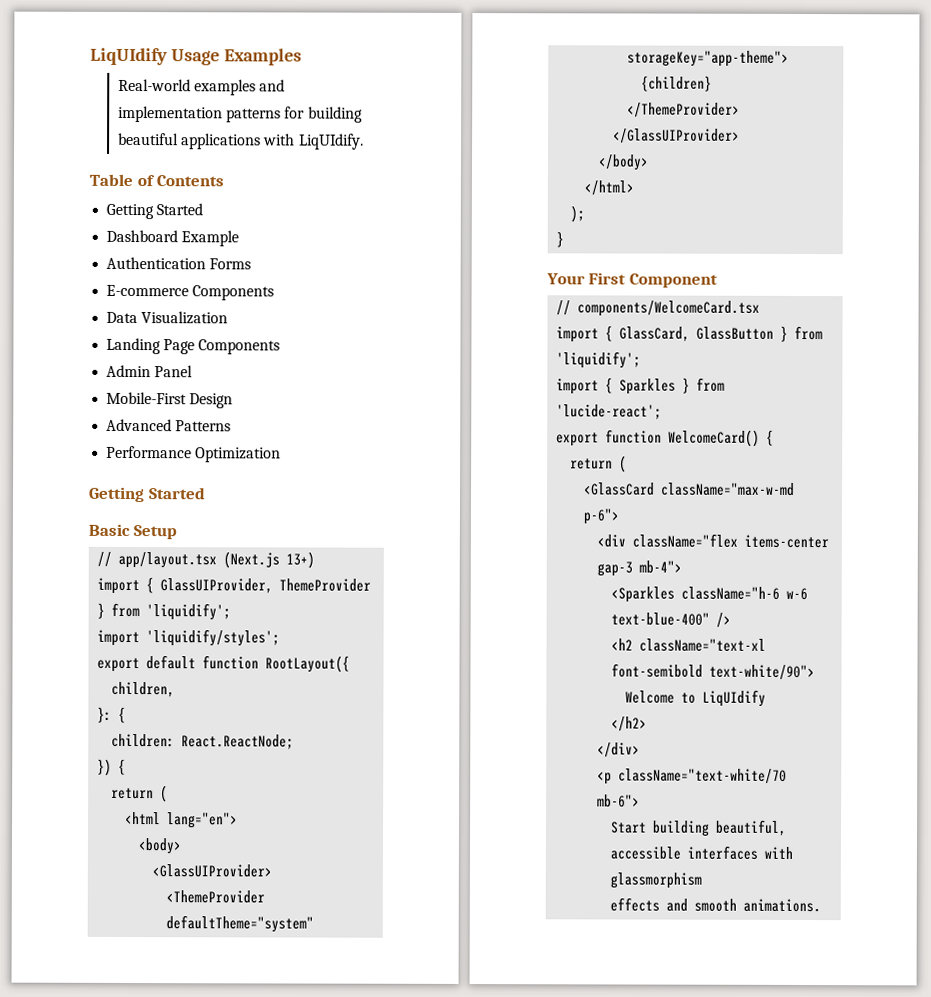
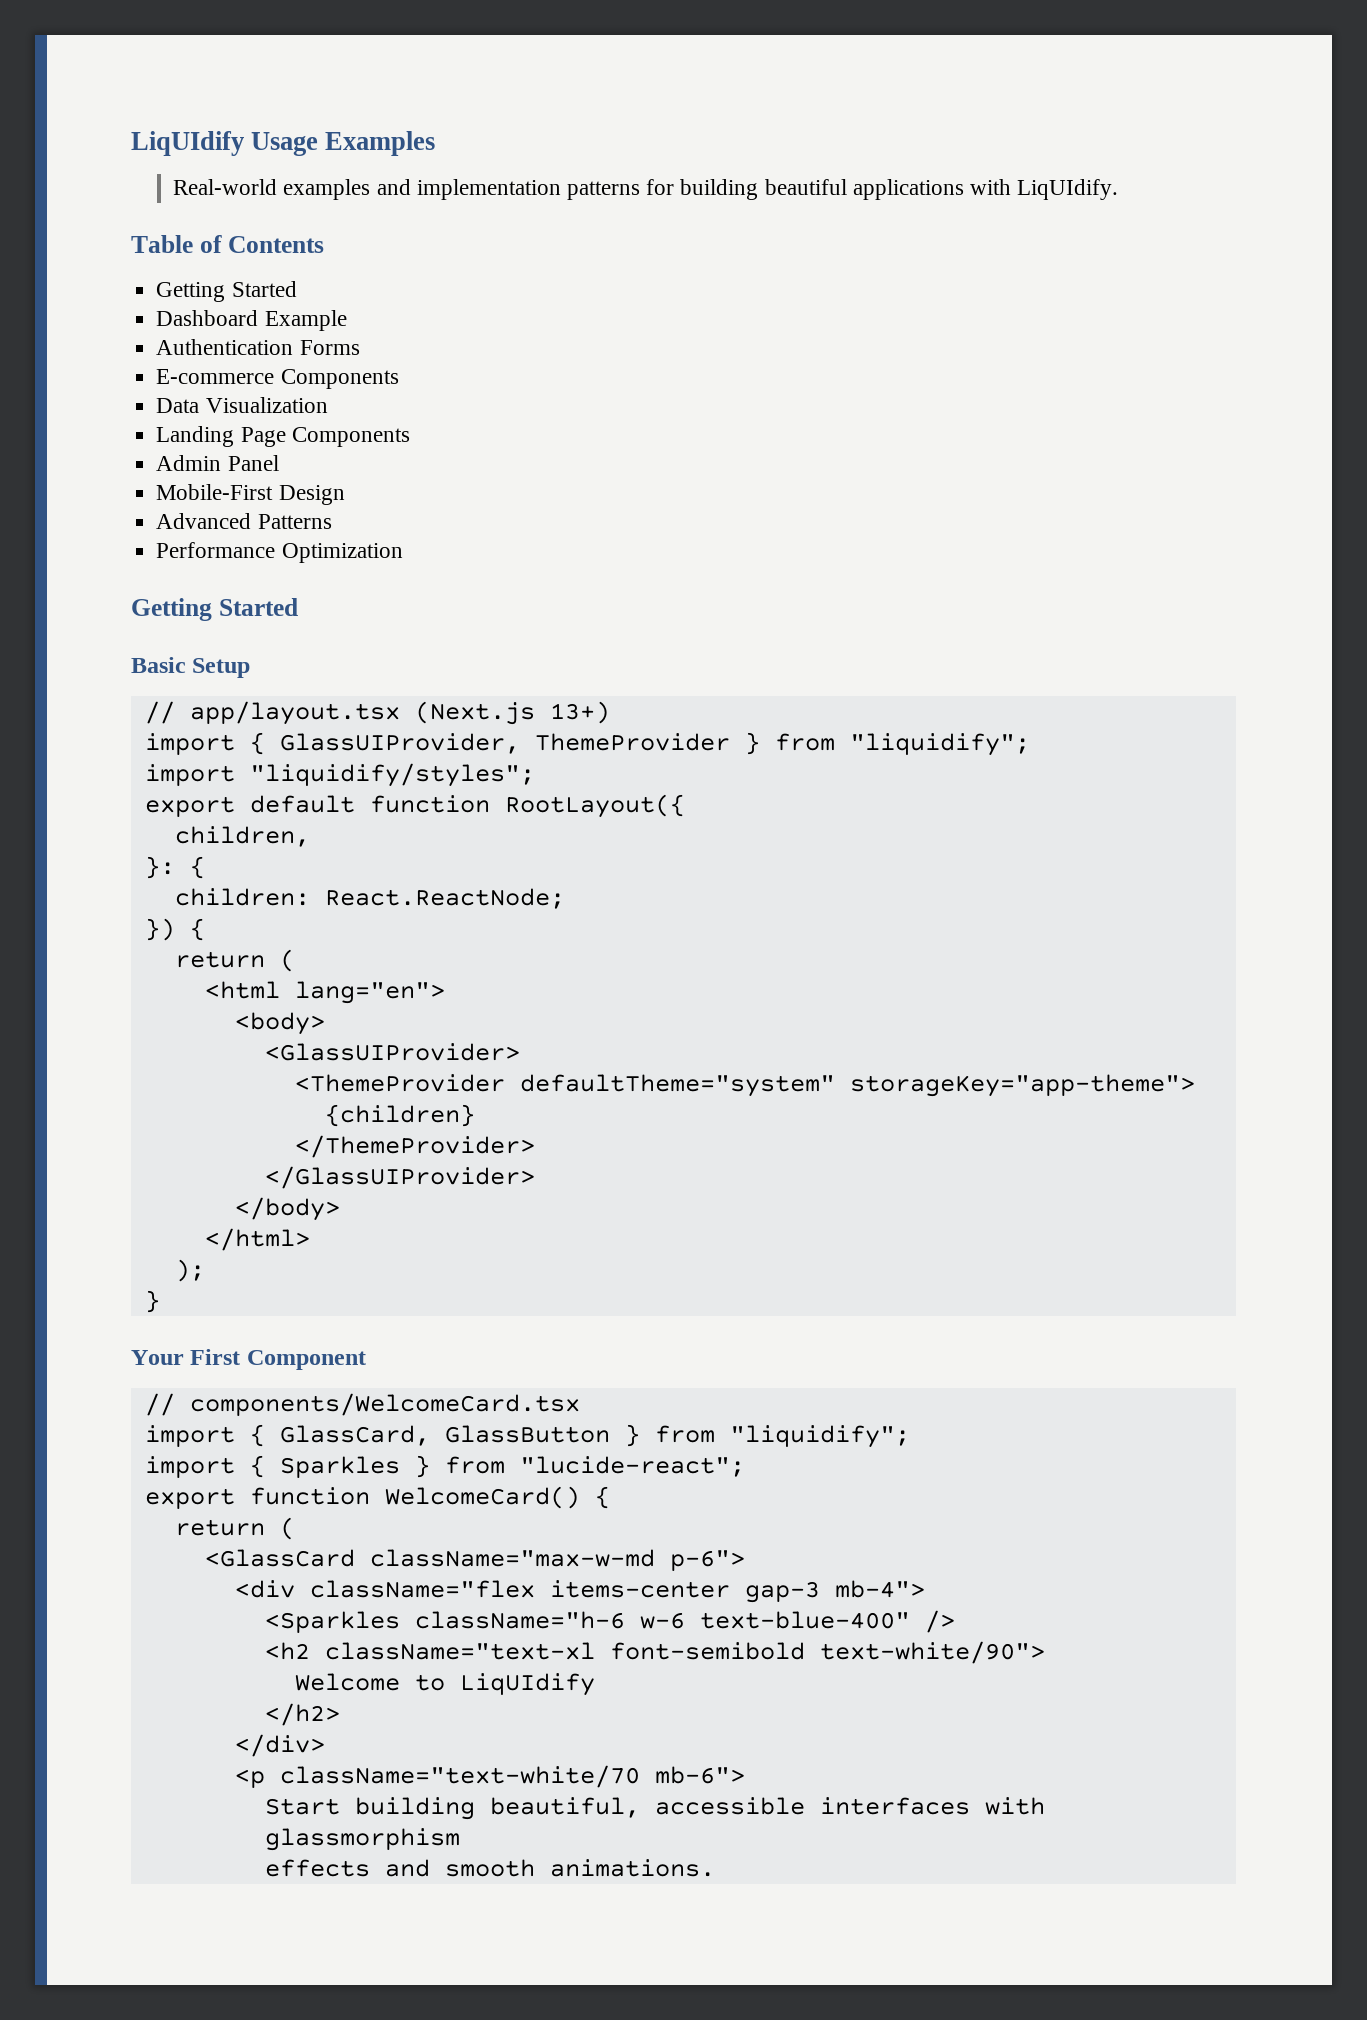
[146,603,232,621] [97,629,281,647] 'liquidify'; // import 'liquidify/styles'; -> [849,733,1030,756] [144,763,535,787] "liquidify"; // import "liquidify/styles";
[556,351,642,369] 'liquidify'; -> [729,1425,910,1448] "liquidify";
[556,404,663,420] 'lucide-react'; -> [519,1456,745,1477] "lucide-react";

